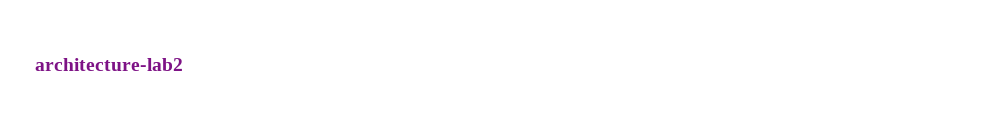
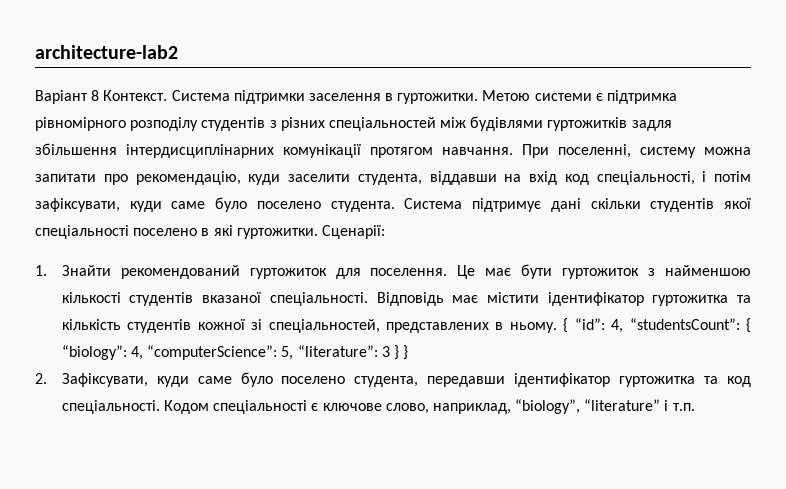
(183, 64) none -> [35,90,678,104] [35,116,672,131] [35,143,751,158] [35,171,751,185] [35,197,752,212] [35,225,385,239] [35,264,751,279] [61,292,751,306] [61,318,751,333] [61,345,409,360] [35,372,751,387] [61,399,695,414] // Варіант 8 Контекст. Система підтримки заселення в гуртожитки. Метою системи є підтримка рівномірного розподілу студентів з різних спеціальностей між будівлями гуртожитків задля збільшення інтердисциплінарних комунікації протягом навчання. При поселенні, систему можна запитати про рекомендацію, куди заселити студента, віддавши на вхід код спеціальності, і потім зафіксувати, куди саме було поселено студента. Система підтримує дані скільки студентів якої спеціальності поселено в які гуртожитки. Сценарії: // 1. Знайти рекомендований гуртожиток для поселення. Це має бути гуртожиток з найменшою кількості студентів вказаної спеціальності. Відповідь має містити ідентифікатор гуртожитка та кількість студентів кожної зі спеціальностей, представлених в ньому. { “id”: 4, “studentsCount”: { “biology”: 4, “computerScience”: 5, “literature”: 3 } } // 2. Зафіксувати, куди саме було поселено студента, передавши ідентифікатор гуртожитка та код спеціальності. Кодом спеціальності є ключове слово, наприклад, “biology”, “literature” і т.п.

